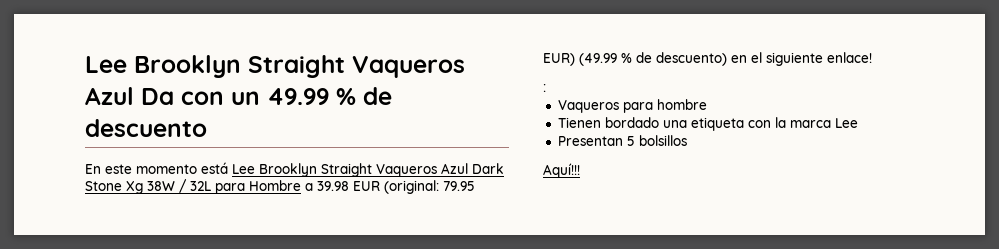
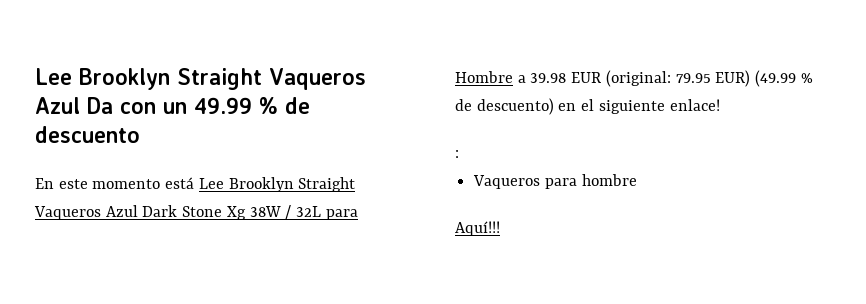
[557,117,858,131] [557,135,687,146] // Tienen bordado una etiqueta con la marca Lee // Presentan 5 bolsillos -> (637, 180) none

